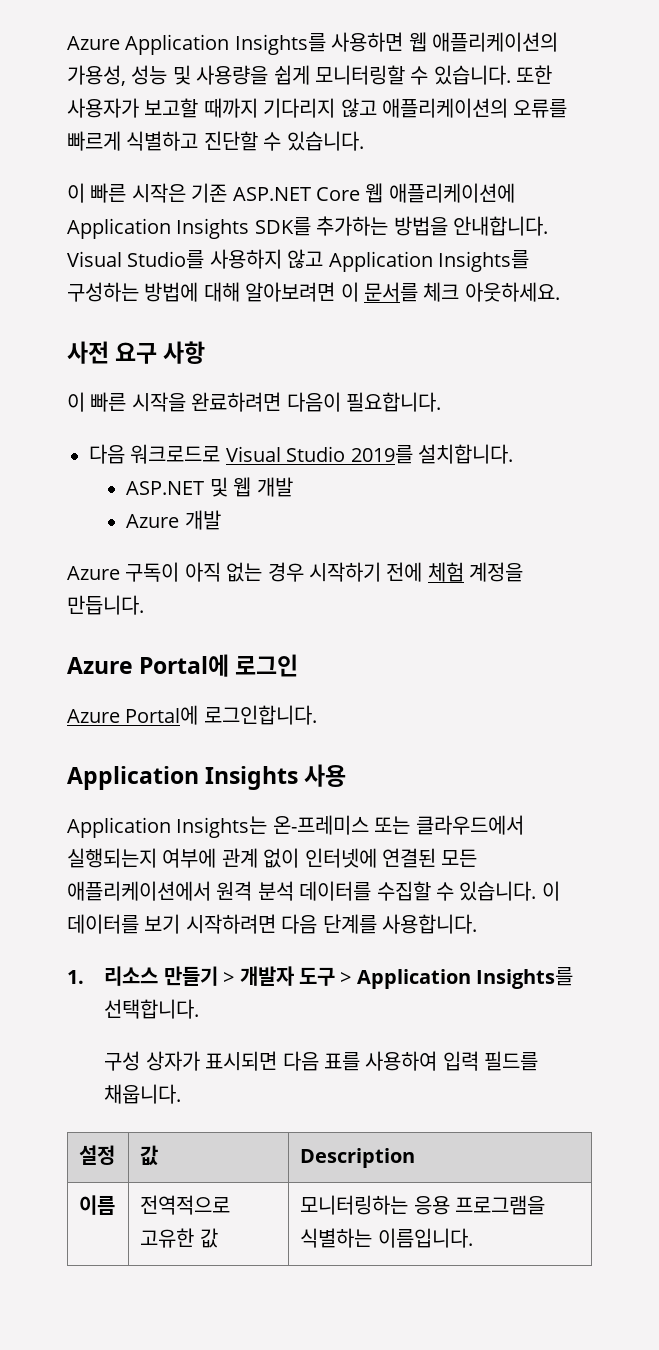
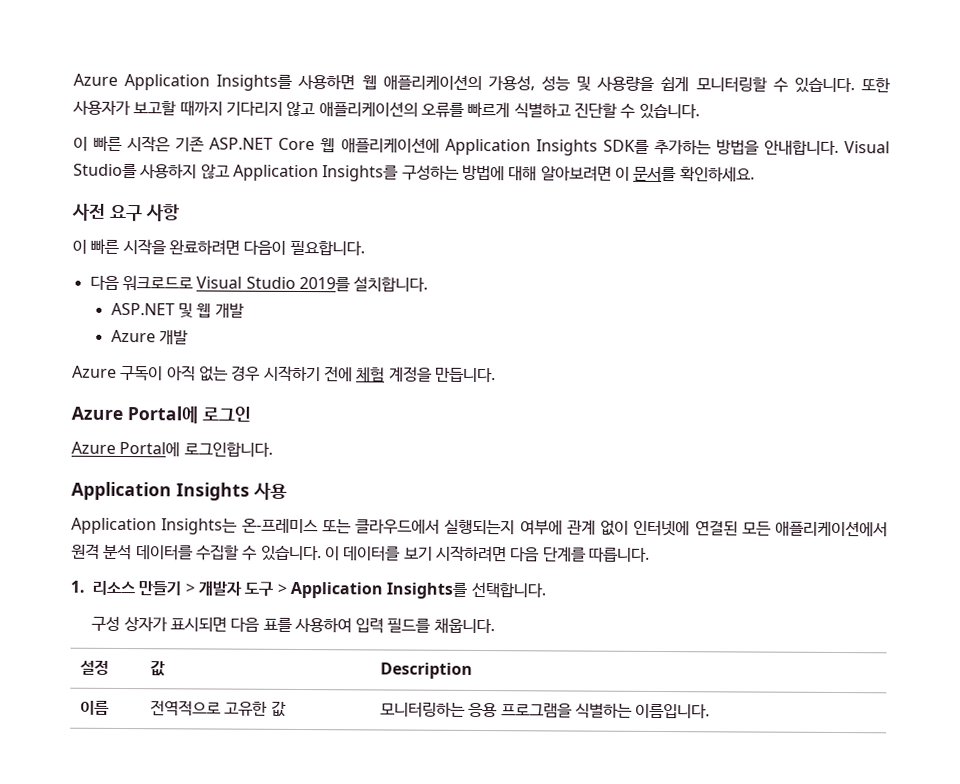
[423,282,560,302] 체크 아웃하세요. -> [679,166,755,182] 확인하세요.
[382,914,477,934] 사용합니다. -> [588,547,650,563] 따릅니다.

